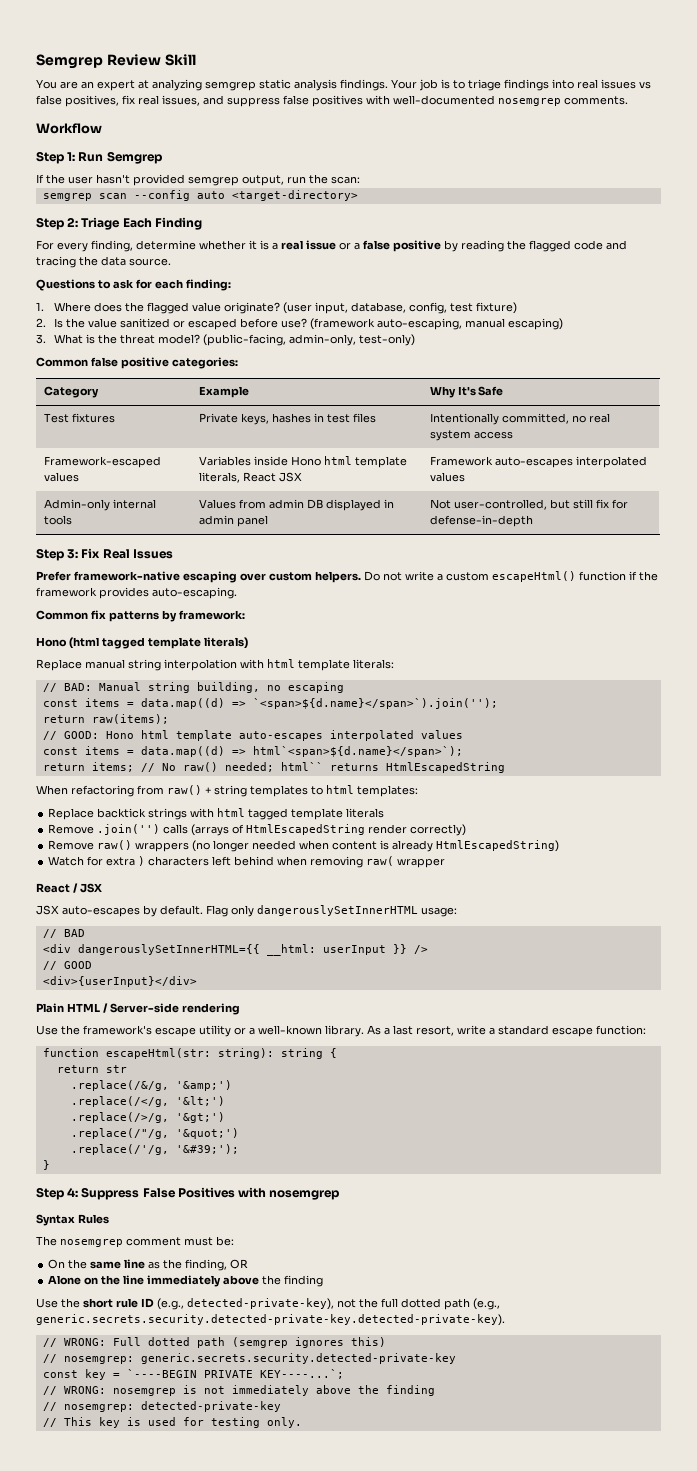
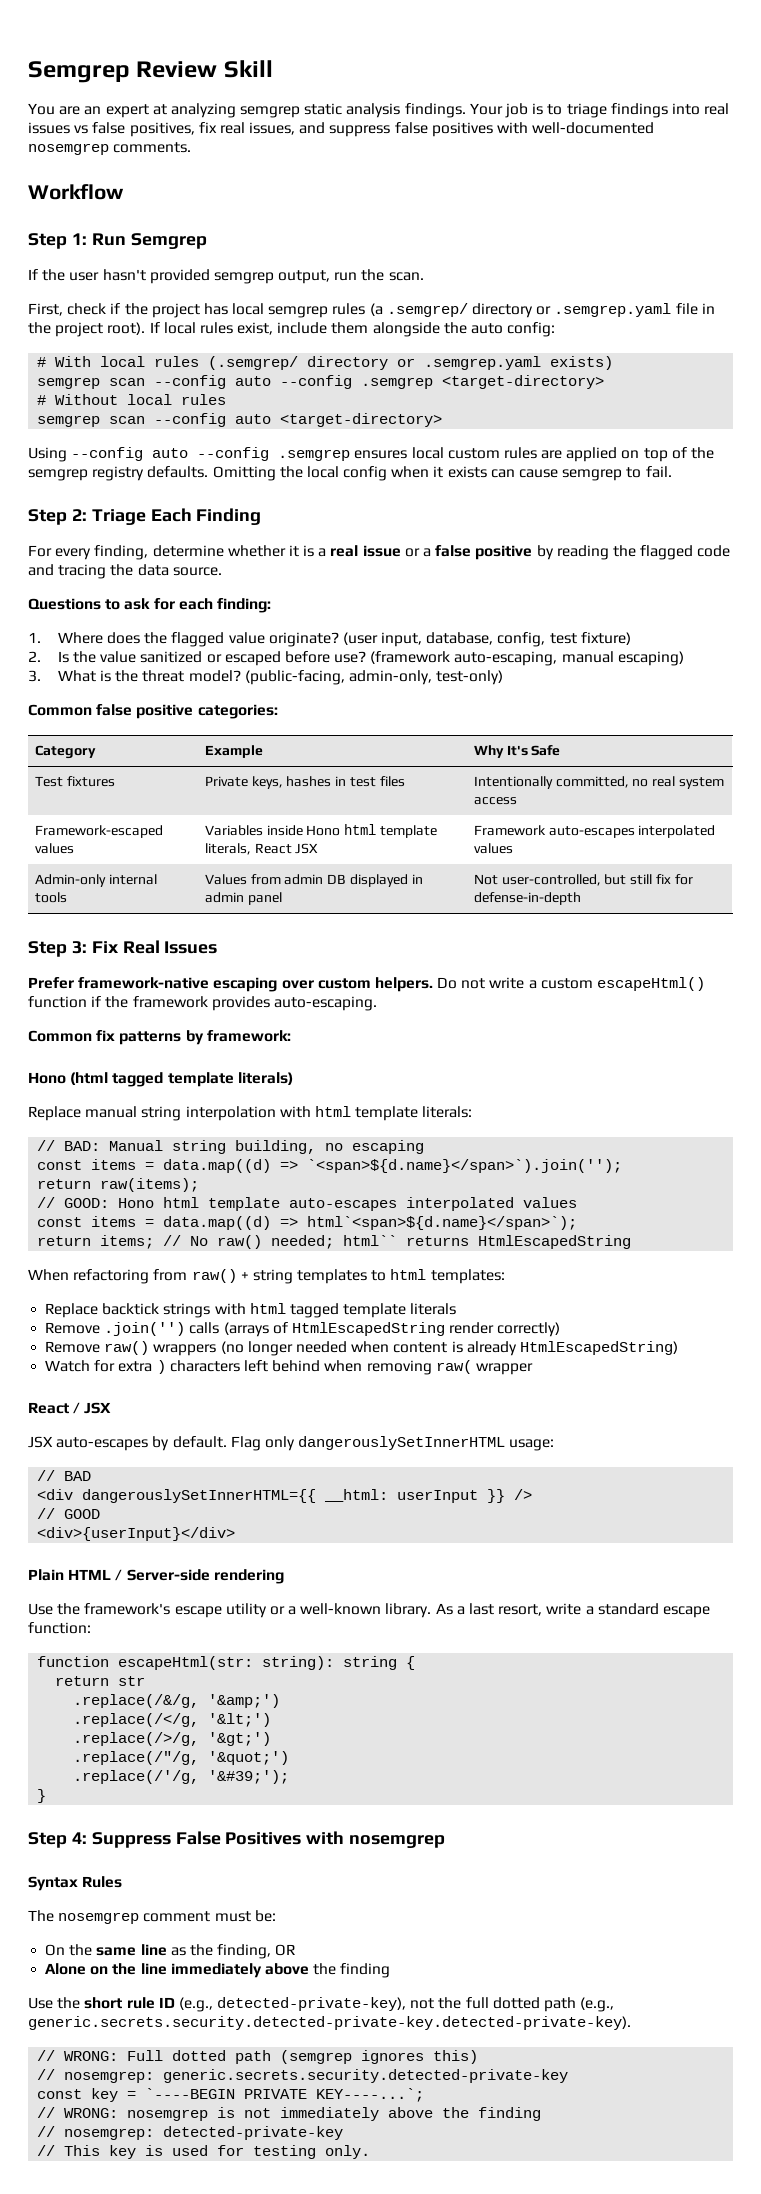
[331,176,360,184] scan: -> [388,272,424,281] [28,303,715,318] [28,322,556,337] [37,356,614,370] [37,375,605,389] [37,394,227,405] scan. // First, check if the project has local semgrep rules (a .semgrep/ directory or .semgrep.yaml file in the project root). If local rules exist, include them alongside the auto config: // # With local rules (.semgrep/ directory or .semgrep.yaml exists) // semgrep scan --config auto --config .semgrep <target-directory> // # Without local rules
(358, 195) none -> [28,447,715,462] [28,466,672,481] // Using --config auto --config .semgrep ensures local custom rules are applied on top of the semgrep registry defaults. Omitting the local config when it exists can cause semgrep to fail.

